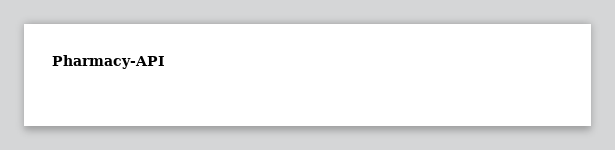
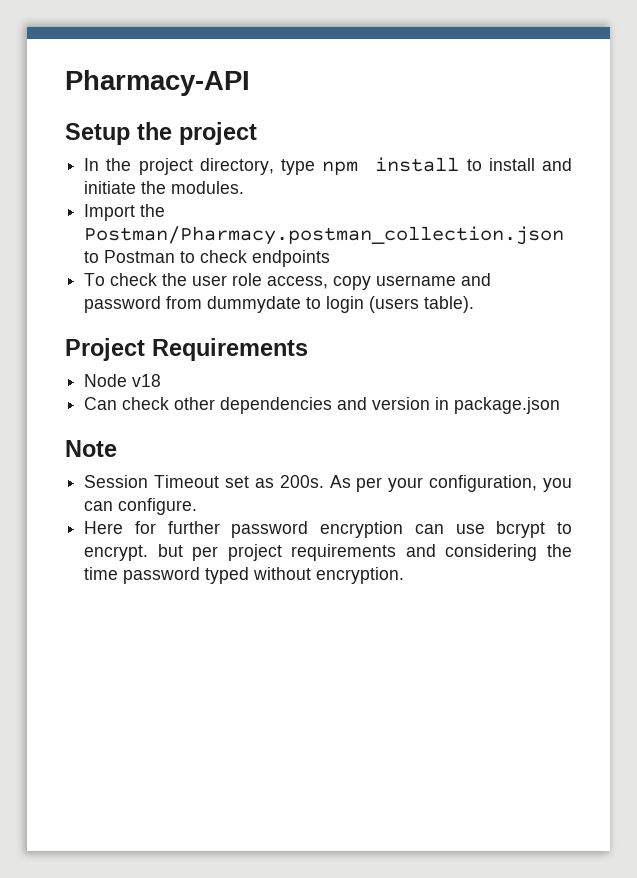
(165, 62) none -> [65,122,257,145] [84,157,572,175] [84,181,245,194] [84,204,166,221] [84,226,565,245] [84,250,331,267] [84,273,492,290] [84,296,475,313] [65,338,308,361] [84,374,162,387] [84,397,561,414] [65,440,117,457] [84,475,572,492] [84,498,198,515] [84,521,572,538] [84,544,572,561] [84,567,405,584] // Setup the project // In the project directory, type npm install to install and initiate the modules. // Import the Postman/Pharmacy.postman_collection.json to Postman to check endpoints // To check the user role access, copy username and password from dummydate to login (users table). // Project Requirements // Node v18 // Can check other dependencies and version in package.json // Note // Session Timeout set as 200s. As per your configuration, you can configure. // Here for further password encryption can use bcrypt to encrypt. but per project requirements and considering the time password typed without encryption.

